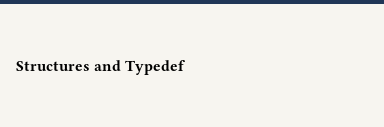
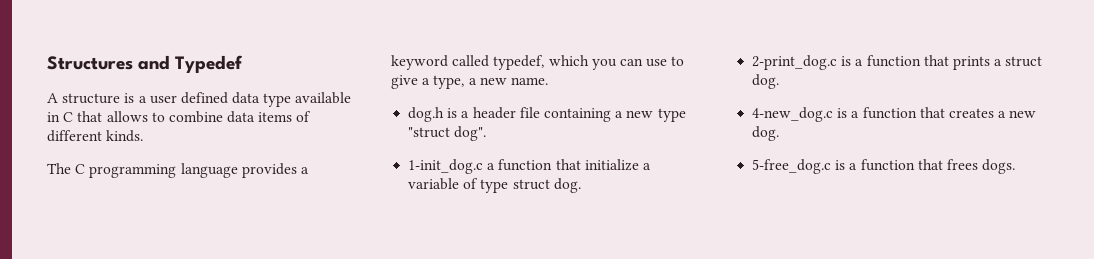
(186, 67) none -> [47,92,352,107] [47,111,312,123] [47,130,144,142] [47,163,309,178] [391,55,685,70] [391,75,548,89] [408,107,686,122] [408,126,487,141] [408,159,651,174] [408,178,581,193] [752,55,1043,70] [752,74,780,89] [752,107,1037,122] [752,126,780,141] [752,159,1016,174] // A structure is a user defined data type available in C that allows to combine data items of different kinds. // The C programming language provides a keyword called typedef, which you can use to give a type, a new name. // dog.h is a header file containing a new type "struct dog". // 1-init_dog.c a function that initialize a variable of type struct dog. // 2-print_dog.c is a function that prints a struct dog. // 4-new_dog.c is a function that creates a new dog. // 5-free_dog.c is a function that frees dogs.

